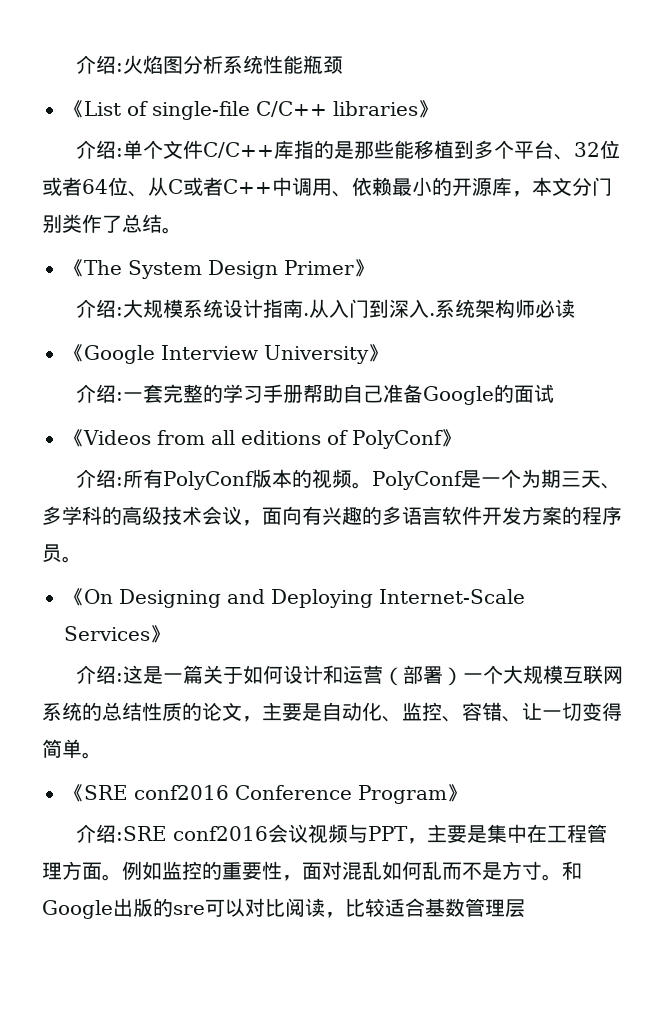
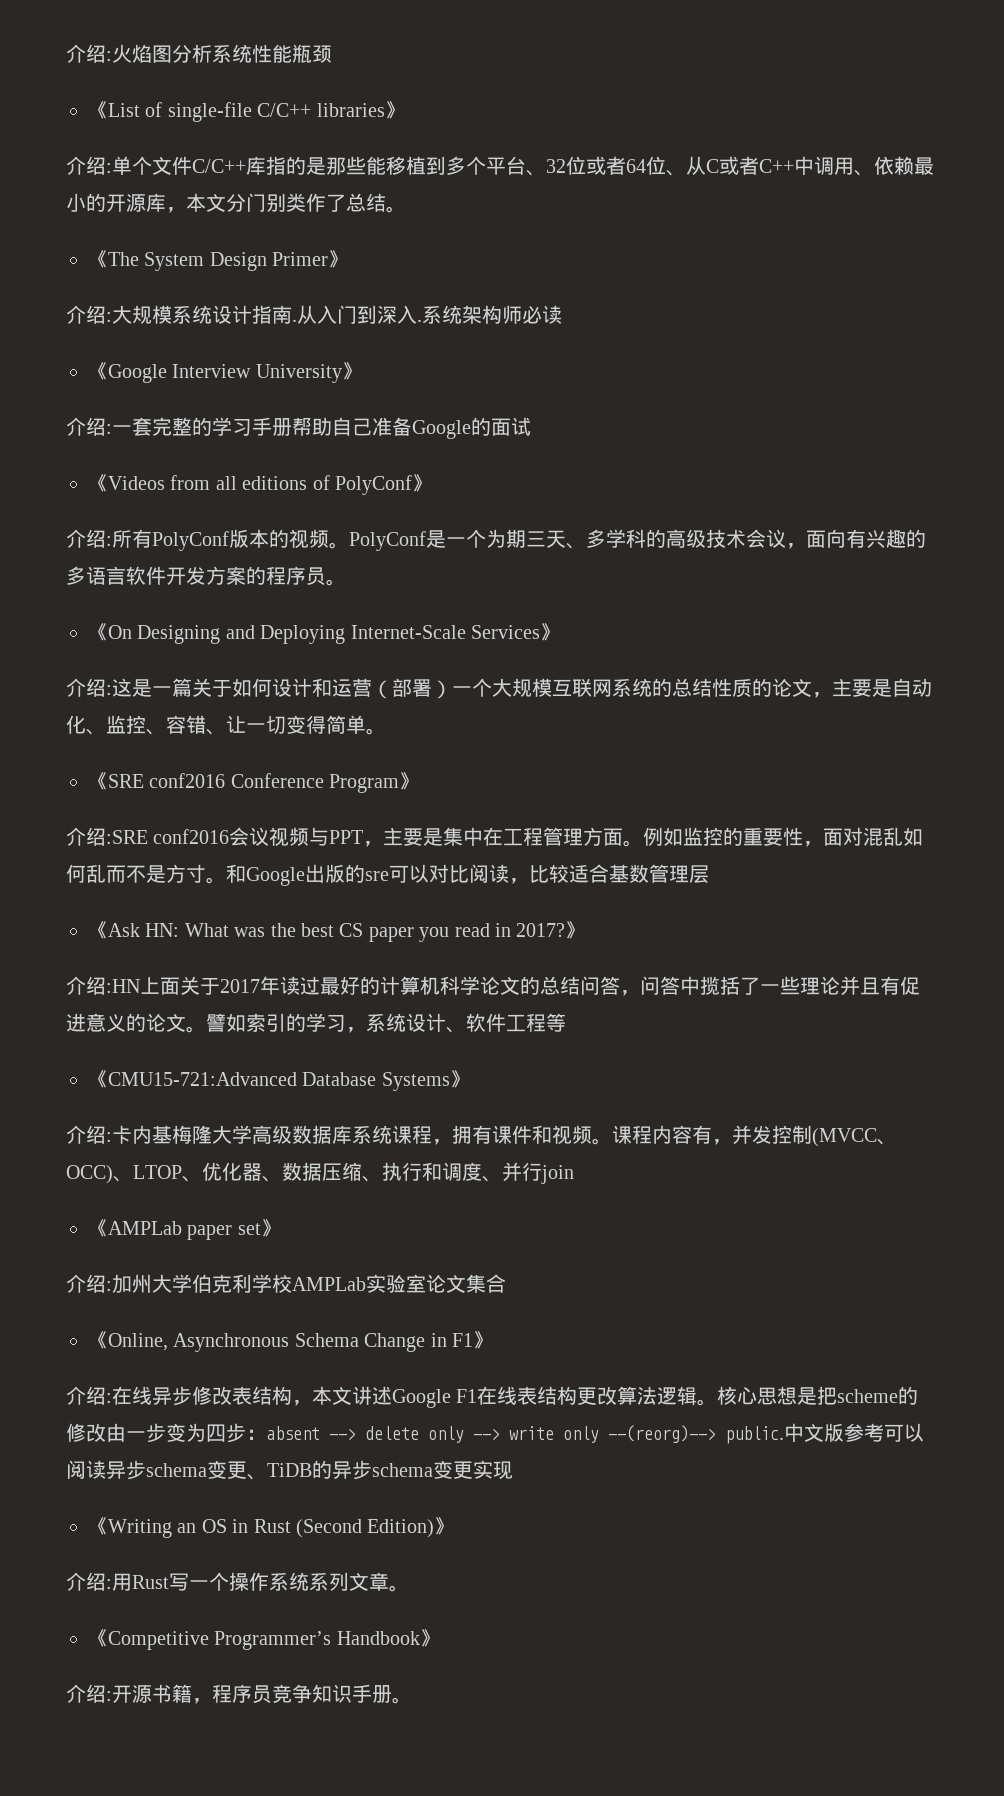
(525, 908) none -> [88,921,586,942] [66,976,920,996] [66,1013,566,1033] [88,1070,470,1091] [66,1125,897,1147] [66,1162,574,1184] [88,1219,281,1240] [66,1274,506,1294] [88,1331,493,1352] [66,1386,919,1408] [66,1423,924,1444] [66,1460,513,1480] [88,1517,455,1538] [66,1572,409,1592] [88,1629,440,1650] [66,1684,412,1704] // 《Ask HN: What was the best CS paper you read in 2017?》 // 介绍:HN上面关于2017年读过最好的计算机科学论文的总结问答，问答中揽括了一些理论并且有促进意义的论文。譬如索引的学习，系统设计、软件工程等 // 《CMU15-721:Advanced Database Systems》 // 介绍:卡内基梅隆大学高级数据库系统课程，拥有课件和视频。课程内容有，并发控制(MVCC、OCC)、LTOP、优化器、数据压缩、执行和调度、并行join // 《AMPLab paper set》 // 介绍:加州大学伯克利学校AMPLab实验室论文集合 // 《Online, Asynchronous Schema Change in F1》 // 介绍:在线异步修改表结构，本文讲述Google F1在线表结构更改算法逻辑。核心思想是把scheme的修改由一步变为四步：absent --> delete only --> write only --(reorg)--> public.中文版参考可以阅读异步schema变更、TiDB的异步schema变更实现 // 《Writing an OS in Rust (Second Edition)》 // 介绍:用Rust写一个操作系统系列文章。 // 《Competitive Programmer’s Handbook》 // 介绍:开源书籍，程序员竞争知识手册。

